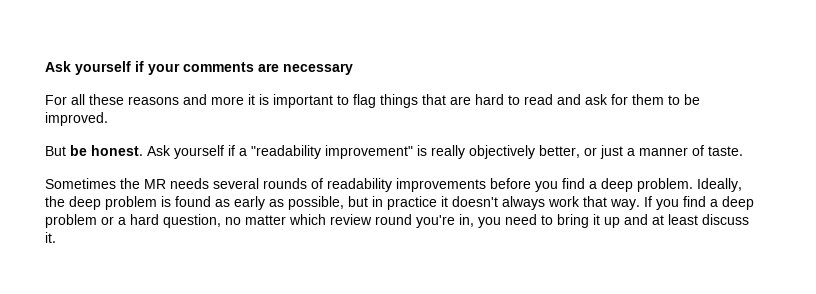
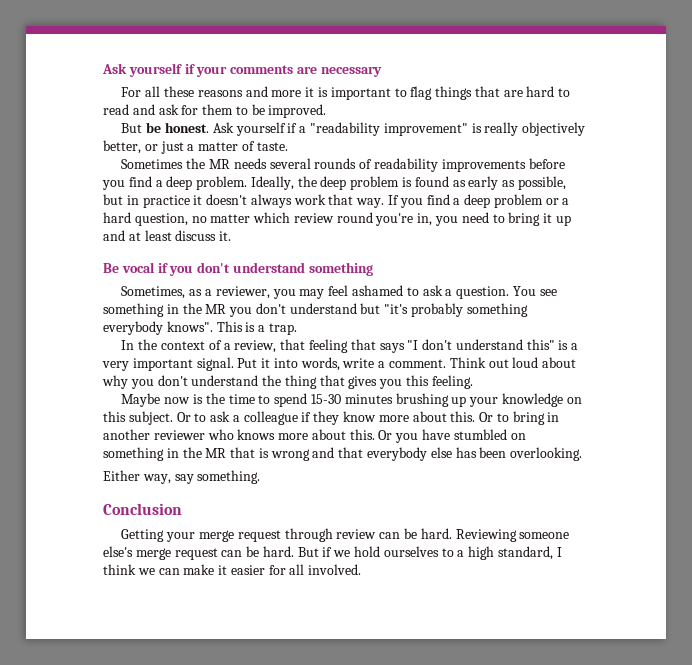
[639,147,688,156] manner -> [198,142,239,151] matter
(56, 237) none -> [103,262,373,276] [121,285,557,299] [103,303,528,317] [103,321,297,335] [121,339,579,353] [102,357,577,371] [102,375,473,389] [121,393,582,407] [103,411,560,425] [103,429,526,443] [103,447,583,461] [103,470,261,484] [103,503,182,515] [121,528,570,542] [103,546,562,560] [103,564,362,575] // Be vocal if you don't understand something // Sometimes, as a reviewer, you may feel ashamed to ask a question. You see something in the MR you don't understand but "it's probably something everybody knows". This is a trap. // In the context of a review, that feeling that says "I don't understand this" is a very important signal. Put it into words, write a comment. Think out loud about why you don't understand the thing that gives you this feeling. // Maybe now is the time to spend 15-30 minutes brushing up your knowledge on this subject. Or to ask a colleague if they know more about this. Or to bring in another reviewer who knows more about this. Or you have stumbled on something in the MR that is wrong and that everybody else has been overlooking. // Either way, say something. // Conclusion // Getting your merge request through review can be hard. Reviewing someone else's merge request can be hard. But if we hold ourselves to a high standard, I think we can make it easier for all involved.

